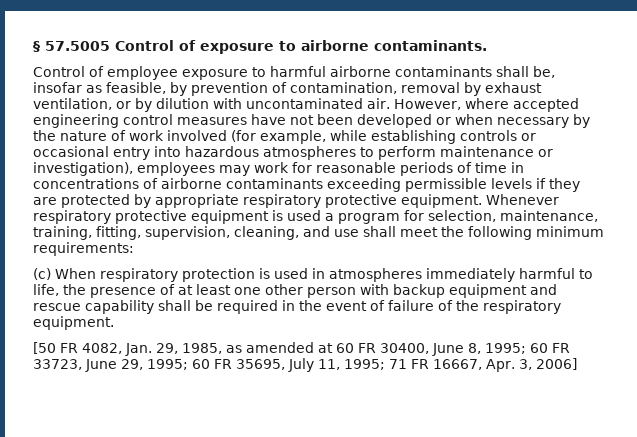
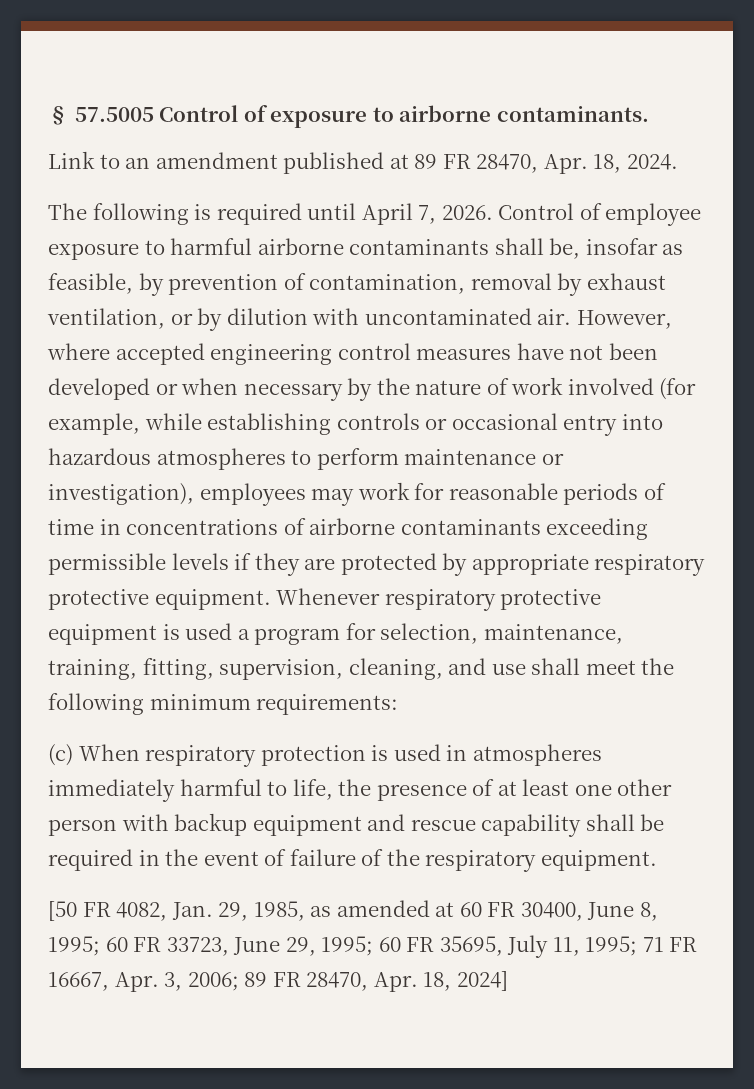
(487, 45) none -> [48,151,678,174] [48,203,493,225] Link to an amendment published at 89 FR 28470, Apr. 18, 2024. // The following is required until April 7, 2026.
[535,358,577,370] 2006] -> [187,971,508,992] 2006; 89 FR 28470, Apr. 18, 2024]

